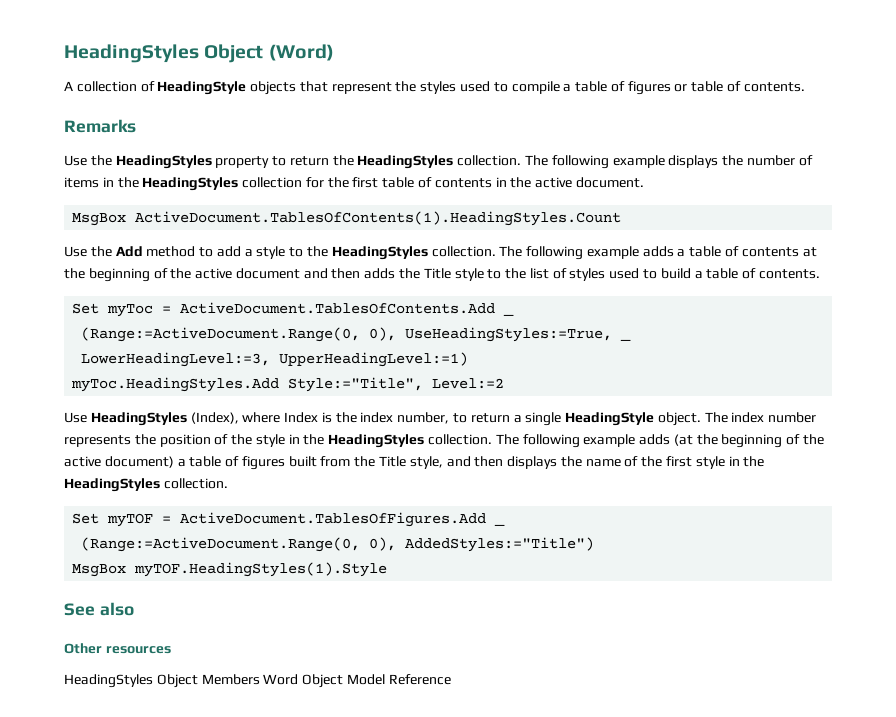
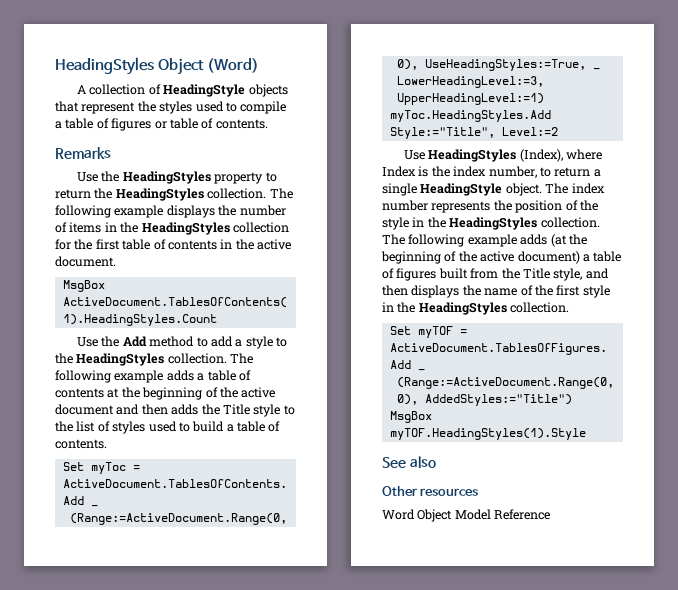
[64,674,260,688] HeadingStyles Object Members -> (479, 492) none

